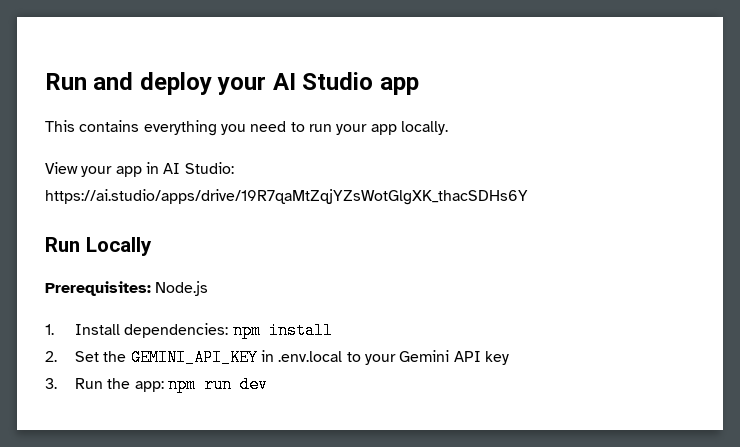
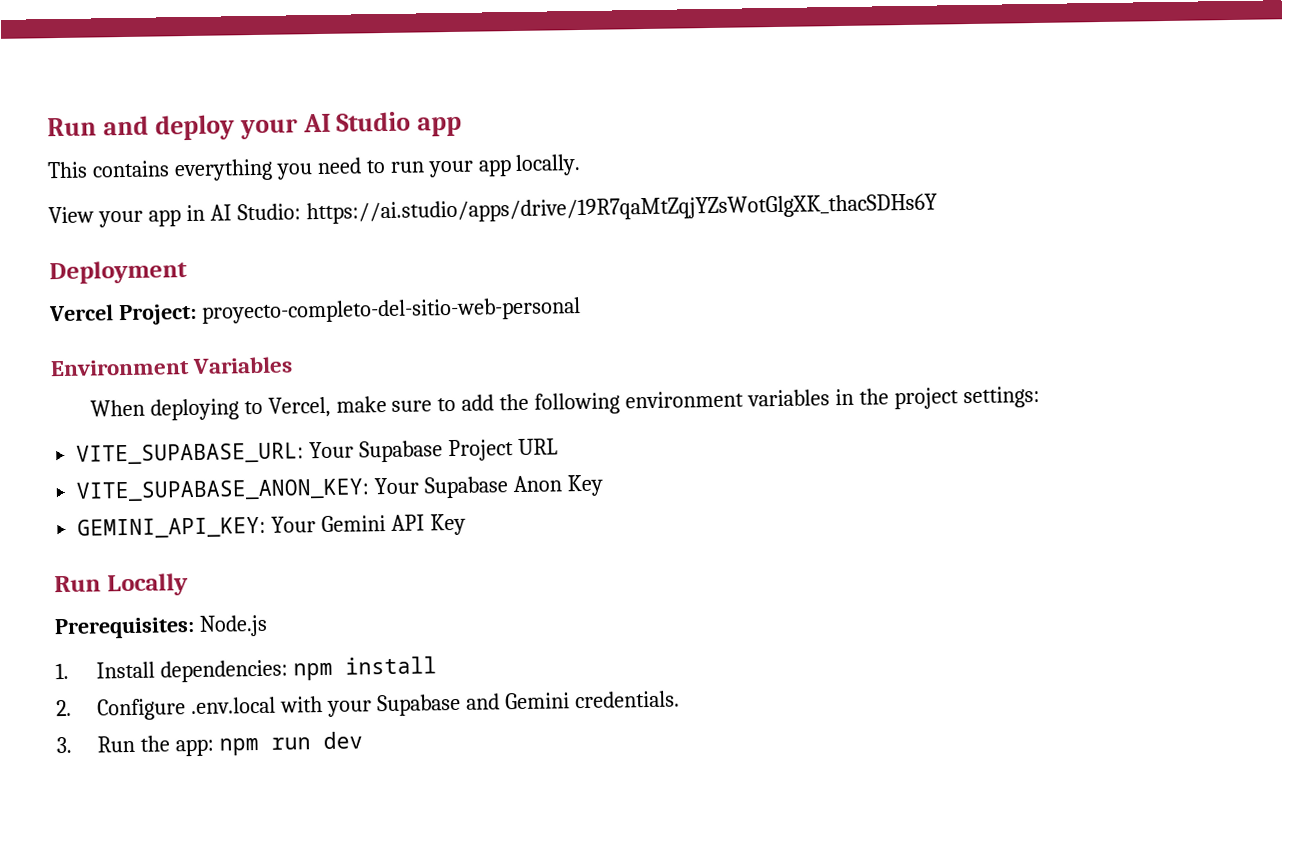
(528, 197) none -> [49,260,188,285] [49,297,581,326] [50,356,294,377] [89,385,1040,421] [76,438,558,465] [76,474,604,502] [77,513,466,539] // Deployment // Vercel Project: proyecto-completo-del-sitio-web-personal // Environment Variables // When deploying to Vercel, make sure to add the following environment variables in the project settings: // VITE_SUPABASE_URL: Your Supabase Project URL // VITE_SUPABASE_ANON_KEY: Your Supabase Anon Key // GEMINI_API_KEY: Your Gemini API Key
[75,349,509,366] Set the GEMINI_API_KEY in .env.local to your Gemini API key -> [97,690,681,721] Configure .env.local with your Supabase and Gemini credentials.

